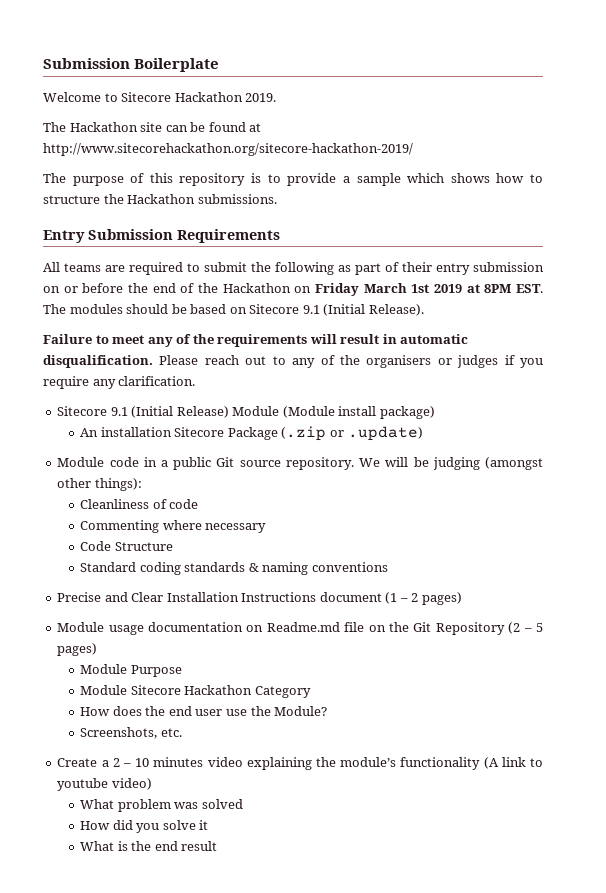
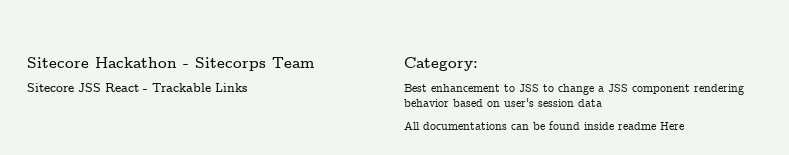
[43,58,220,72] [43,92,277,102] [43,122,262,132] [43,143,413,156] [43,173,544,186] [43,194,277,204] [43,229,280,243] [43,262,544,275] [43,283,543,296] [43,304,424,316] [43,334,469,347] [43,355,544,368] [43,376,196,389] [57,406,435,419] [80,426,423,441] [57,457,544,470] [57,478,142,491] [80,499,199,509] [80,520,267,533] [80,541,173,551] [80,562,388,575] [57,592,462,605] [57,622,543,635] [57,643,98,656] [80,664,182,677] [80,685,311,698] [80,706,328,716] [80,727,182,739] [57,757,543,770] [57,778,152,791] [80,799,243,812] [80,820,209,833] [80,841,218,851] Submission Boilerplate // Welcome to Sitecore Hackathon 2019. // The Hackathon site can be found at http://www.sitecorehackathon.org/sitecore-hackathon-2019/ // The purpose of this repository is to provide a sample which shows how to structure the Hackathon submissions. // Entry Submission Requirements // All teams are required to submit the following as part of their entry submission on or before the end of the Hackathon on Friday March 1st 2019 at 8PM EST. The modules should be based on Sitecore 9.1 (Initial Release). // Failure to meet any of the requirements will result in automatic disqualification. Please reach out to any of the organisers or judges if you require any clarification. // Sitecore 9.1 (Initial Release) Module (Module install package) // An installation Sitecore Package (.zip or .update) // Module code in a public Git source repository. We will be judging (amongst other things): // Cleanliness of code // Commenting where necessary // Code Structure // Standard coding standards & naming conventions // Precise and Clear Installation Instructions document (1 – 2 pages) // Module usage documentation on Readme.md file on the Git Repository (2 – 5 pages) // Module Purpose // Module Sitecore Hackathon Category // How does the end user use the Module? // Screenshots, etc. // Create a 2 – 10 minutes video explaining the module’s functionality (A link to youtube video) // What problem was solved // How did you solve it // What is the end result -> [27,57,314,71] [27,83,247,92] [404,57,478,71] [404,84,744,95] [404,98,602,107] [404,121,684,130] Sitecore Hackathon - Sitecorps Team // Sitecore JSS React - Trackable Links // Category: // Best enhancement to JSS to change a JSS component rendering behavior based on user's session data // All documentations can be found inside readme Here

